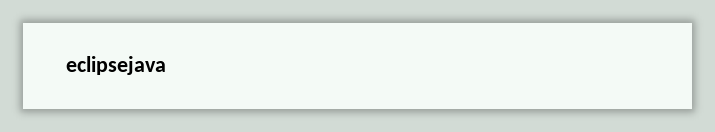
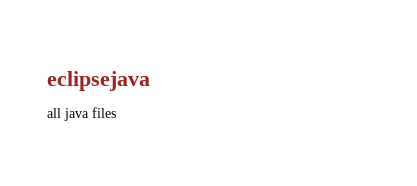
(166, 65) none -> [47,107,116,121] // all java files

